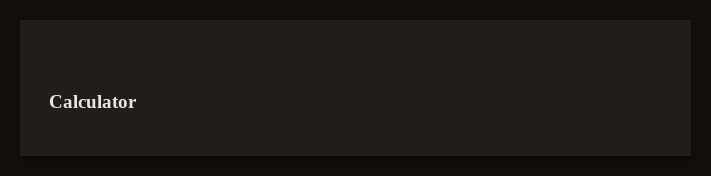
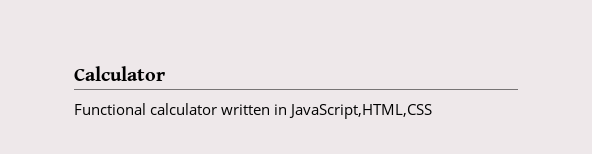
(137, 101) none -> [74,103,433,119] // Functional calculator written in JavaScript,HTML,CSS

